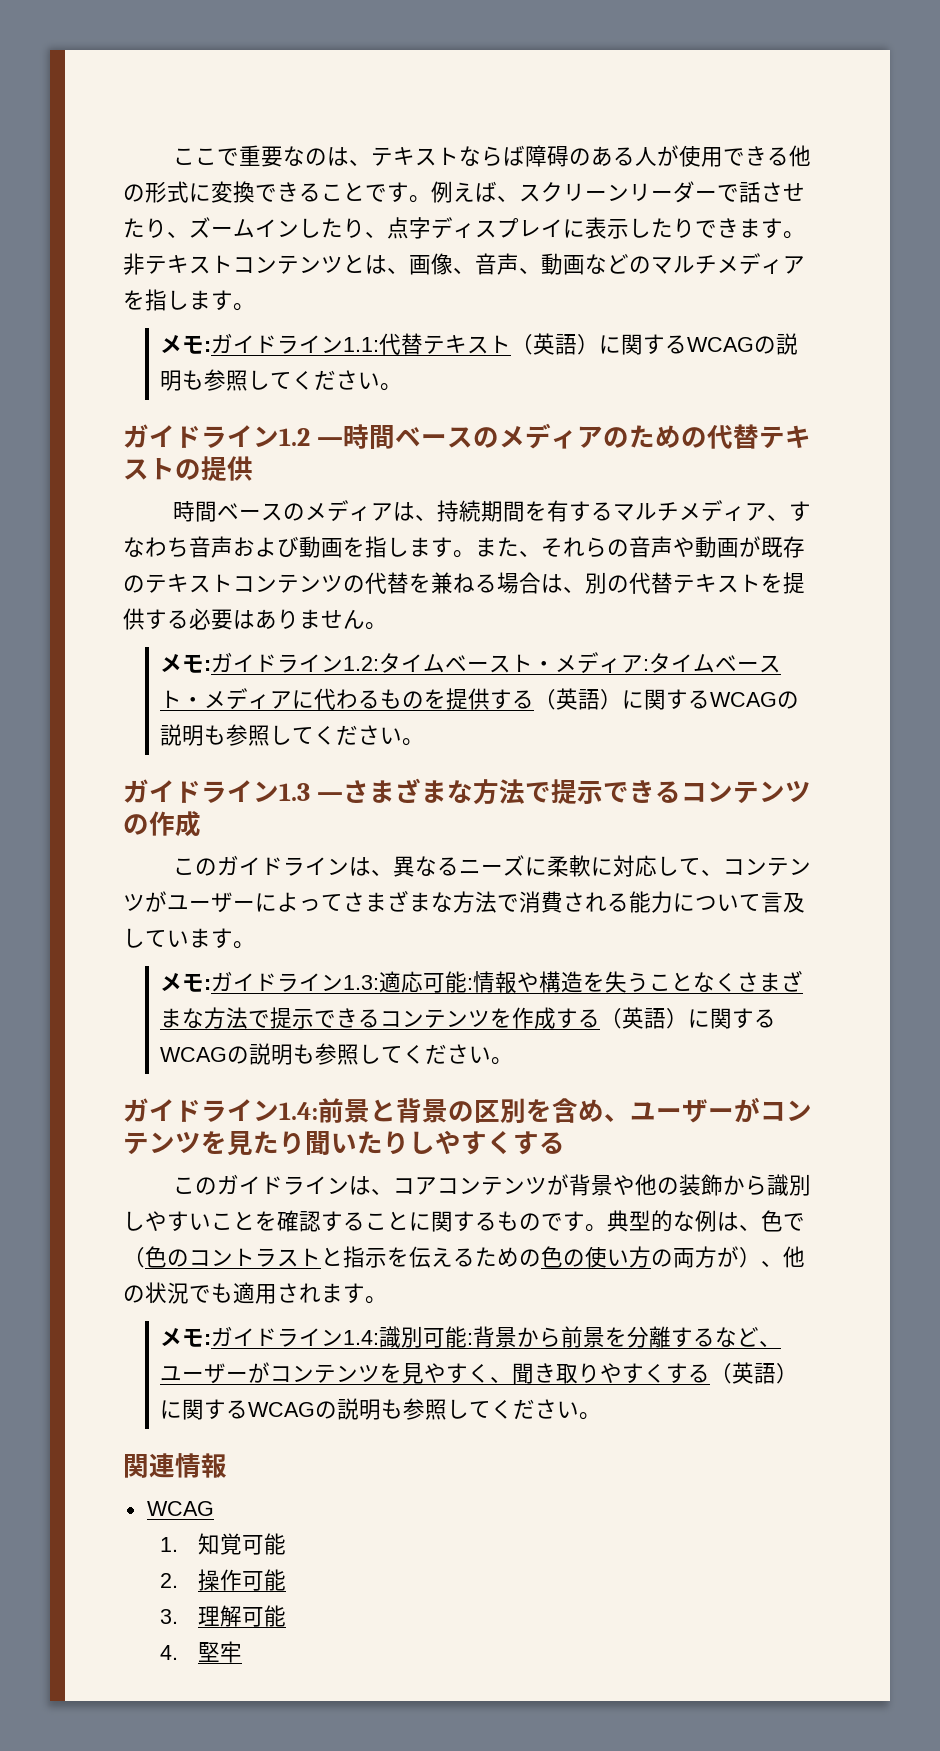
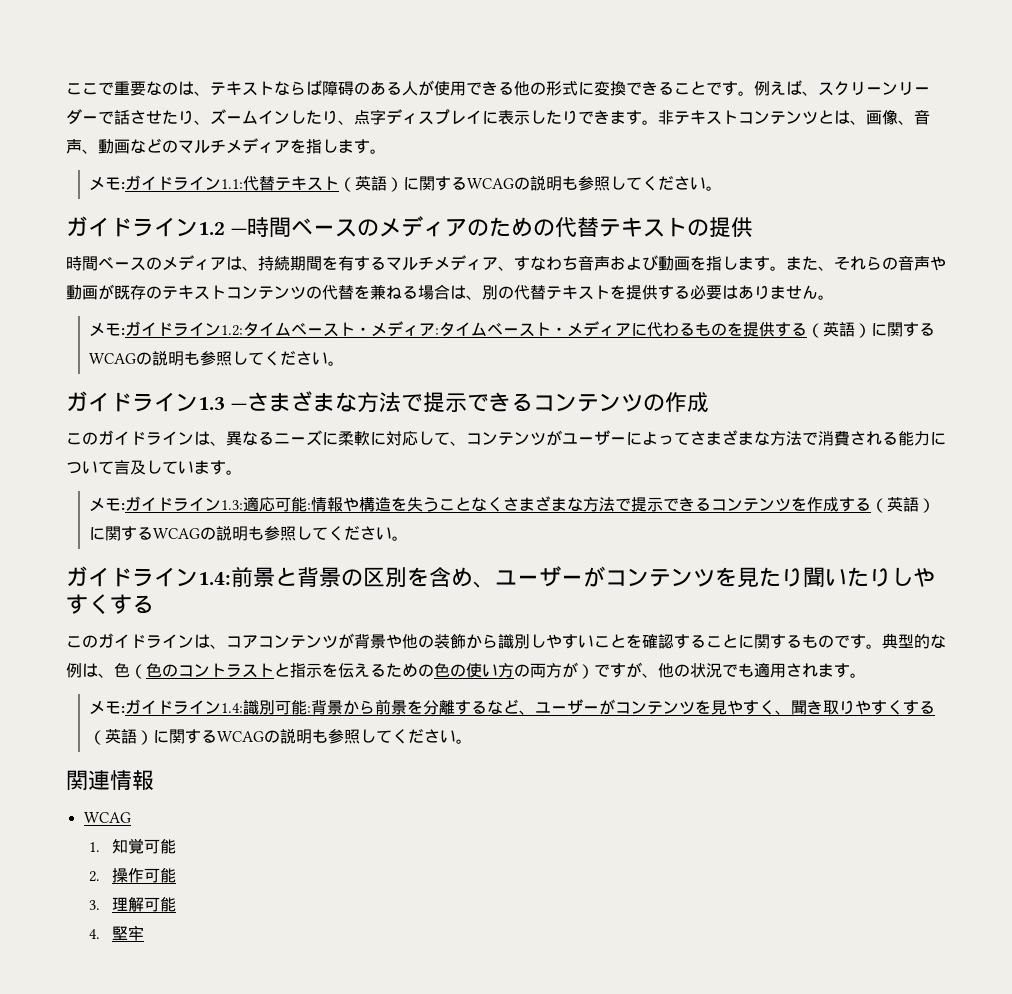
[783,1213,805,1231] で -> (130, 670) none
(761, 1257) none -> [594,662,642,678] ですが

